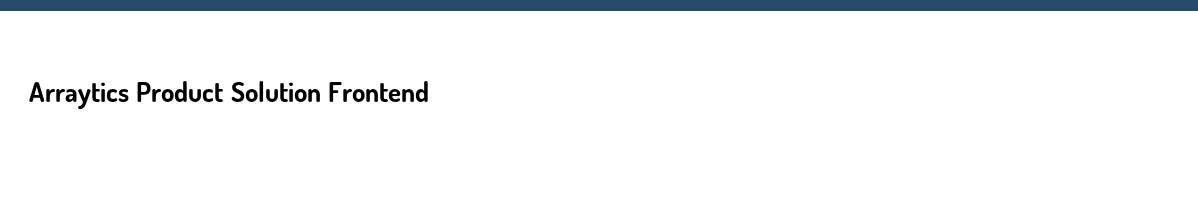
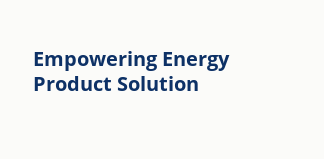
[29,82,129,109] Arraytics -> [33,51,231,71] Empowering Energy
[327,81,429,102] Frontend -> (200, 83) none

